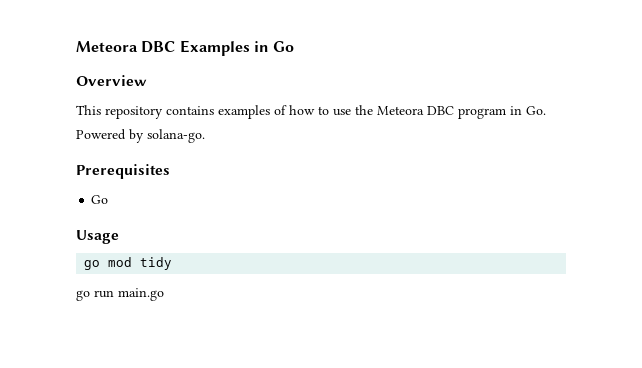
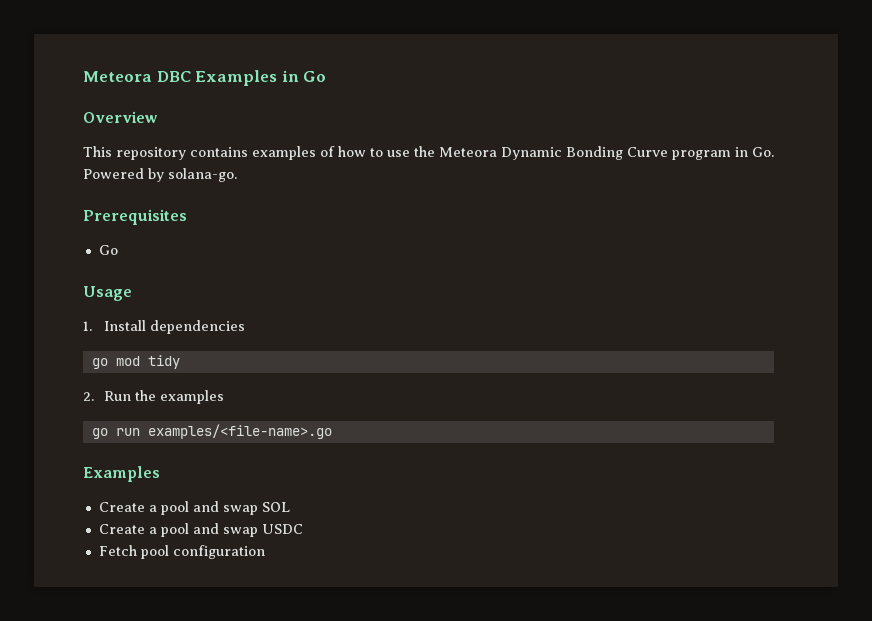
[427,106,454,115] DBC -> [501,146,668,160] Dynamic Bonding Curve
(119, 237) none -> [83,320,246,334] // 1. Install dependencies
[76,288,164,301] go run main.go -> [83,390,225,404] [91,424,332,439] [83,466,160,482] [98,501,290,515] [98,523,303,537] [98,545,265,559] 2. Run the examples // go run examples/<file-name>.go // Examples // Create a pool and swap SOL // Create a pool and swap USDC // Fetch pool configuration

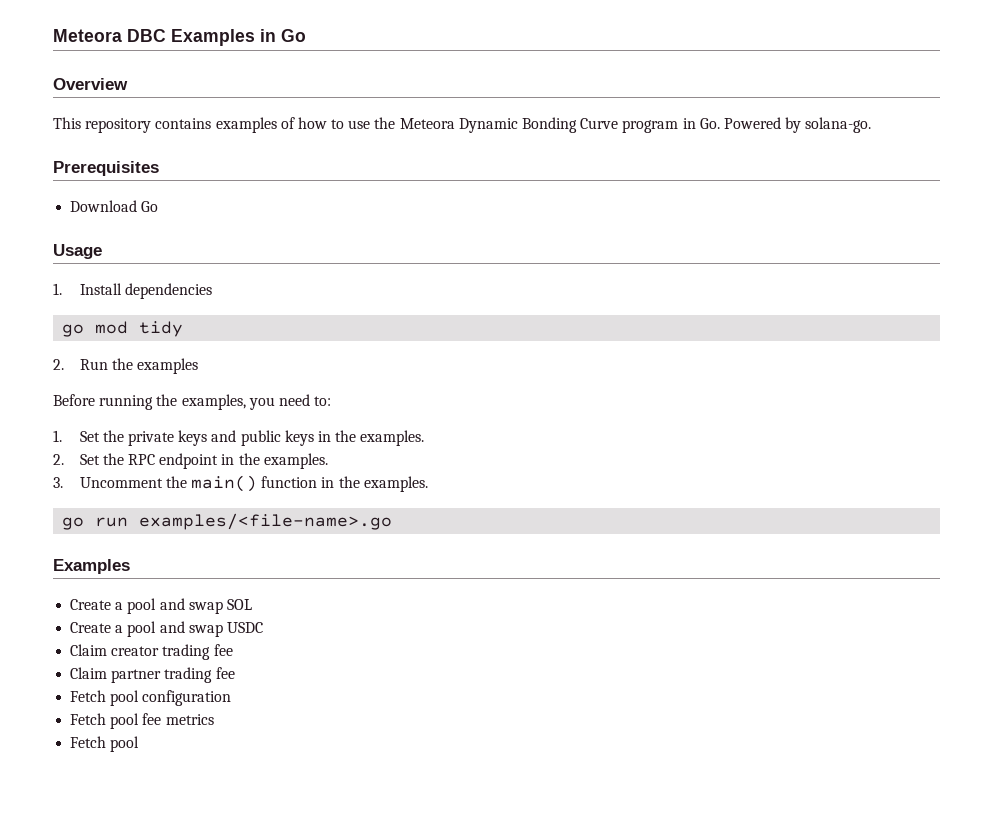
(187, 217) none -> [70,200,138,212] Download
(225, 397) none -> [53,394,332,410] [53,430,425,446] [53,453,328,469] [53,475,428,492] // Before running the examples, you need to: // 1. Set the private keys and public keys in the examples. // 2. Set the RPC endpoint in the examples. // 3. Uncomment the main() function in the examples.
[98,545,265,559] Fetch pool configuration -> [70,644,233,660] [70,667,235,683] [70,690,232,706] [70,713,214,729] [70,736,140,752] Claim creator trading fee // Claim partner trading fee // Fetch pool configuration // Fetch pool fee metrics // Fetch pool

